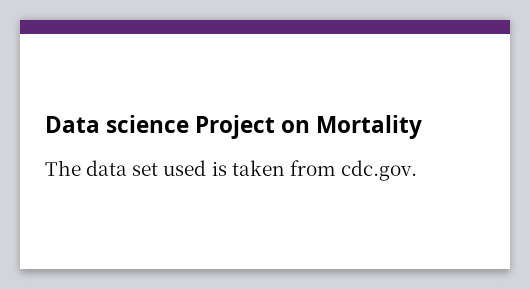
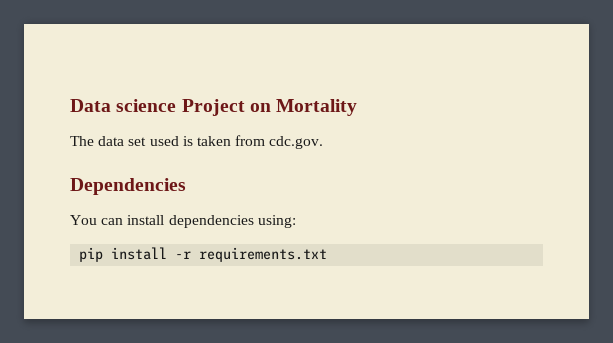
(417, 170) none -> [70,178,186,195] [70,215,296,228] [79,247,328,262] // Dependencies // You can install dependencies using: // pip install -r requirements.txt

